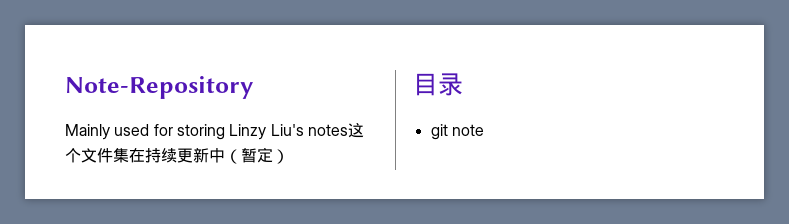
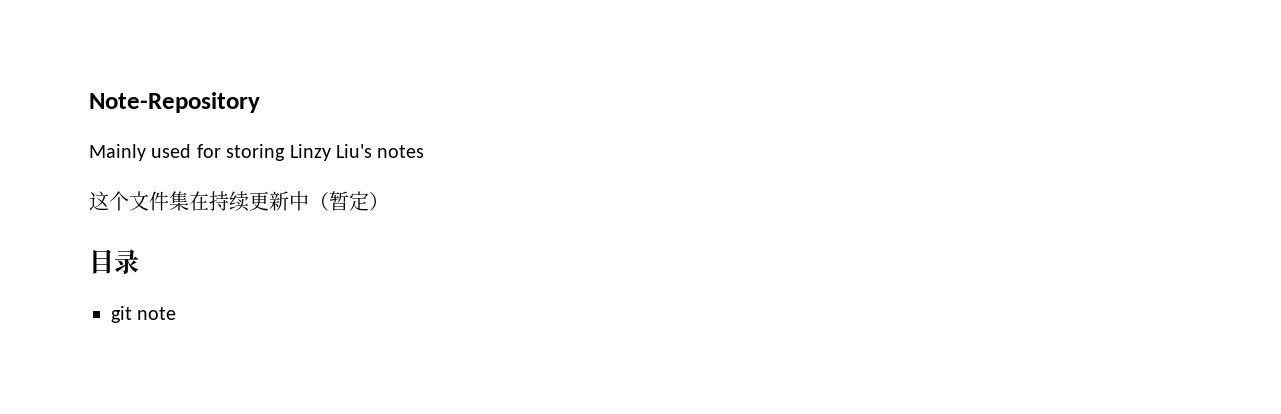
(348, 130) none -> (425, 151) //

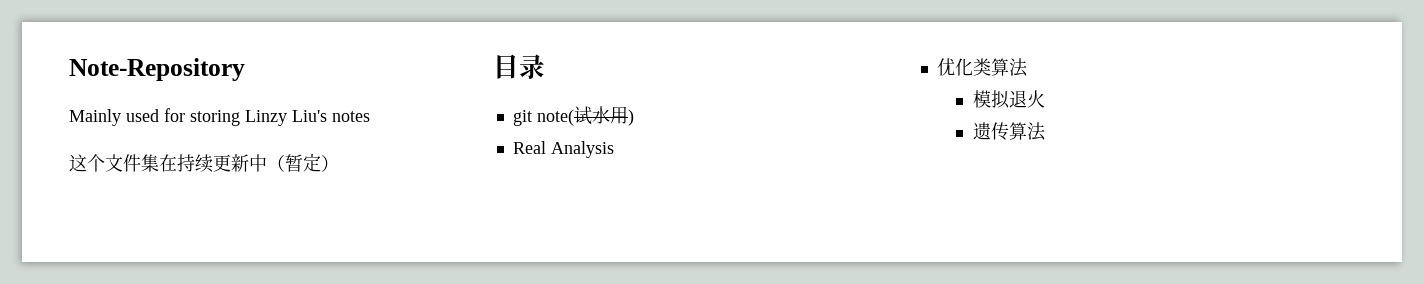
[137,307,177,320] note -> [536,106,634,126] [512,141,614,158] [936,58,1028,77] [972,90,1045,109] [972,122,1046,141] note(试水用) // Real Analysis // 优化类算法 // 模拟退火 // 遗传算法

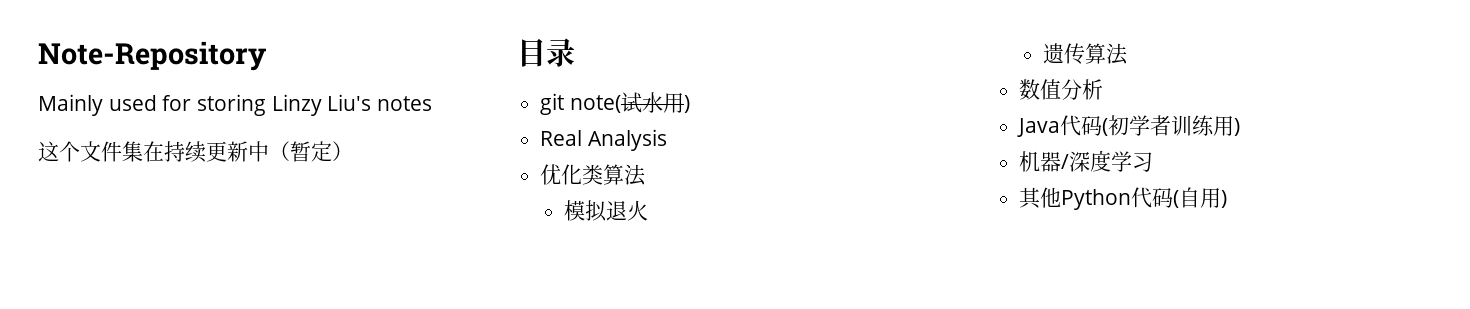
(1046, 131) none -> [1019,79,1104,100] [1017,115,1241,137] [1019,150,1154,172] [1019,187,1228,210] // 数值分析 // Java代码(初学者训练用) // 机器/深度学习 // 其他Python代码(自用)

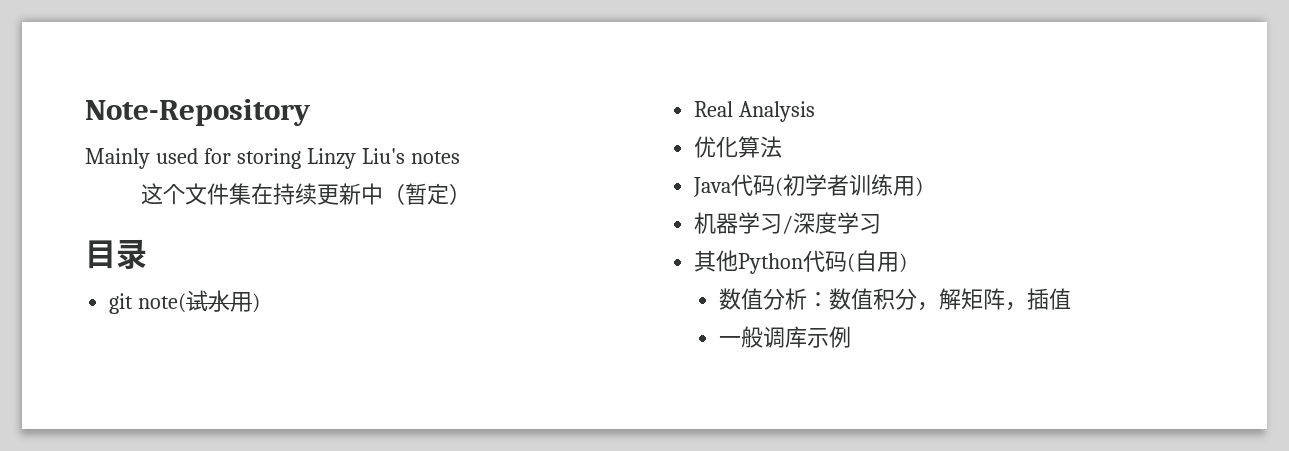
[582,164,647,186] [563,200,648,222] [1042,43,1128,65] [1019,79,1104,100] 类算法 // 模拟退火 // 遗传算法 // 数值分析 -> [738,136,783,158] 算法
(1062, 162) none -> [738,212,783,234] 学习
(1228, 199) none -> [719,288,1072,311] [719,326,852,348] // 数值分析：数值积分，解矩阵，插值 // 一般调库示例

